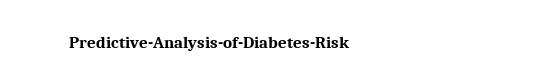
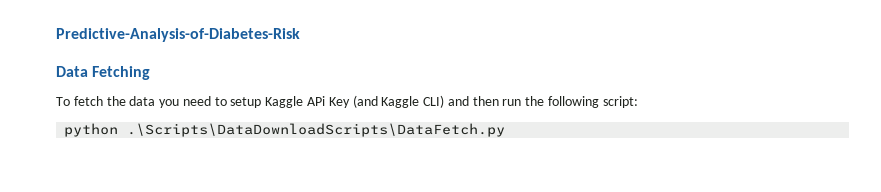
(350, 43) none -> [56,66,151,80] [56,95,638,108] [64,123,506,137] // Data Fetching // To fetch the data you need to setup Kaggle APi Key (and Kaggle CLI) and then run the following script: // python .\Scripts\DataDownloadScripts\DataFetch.py

